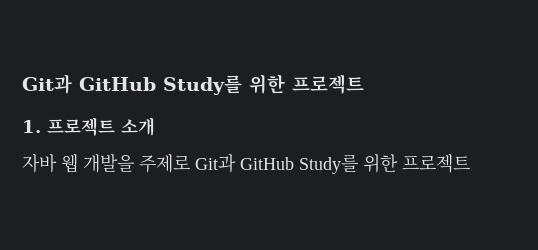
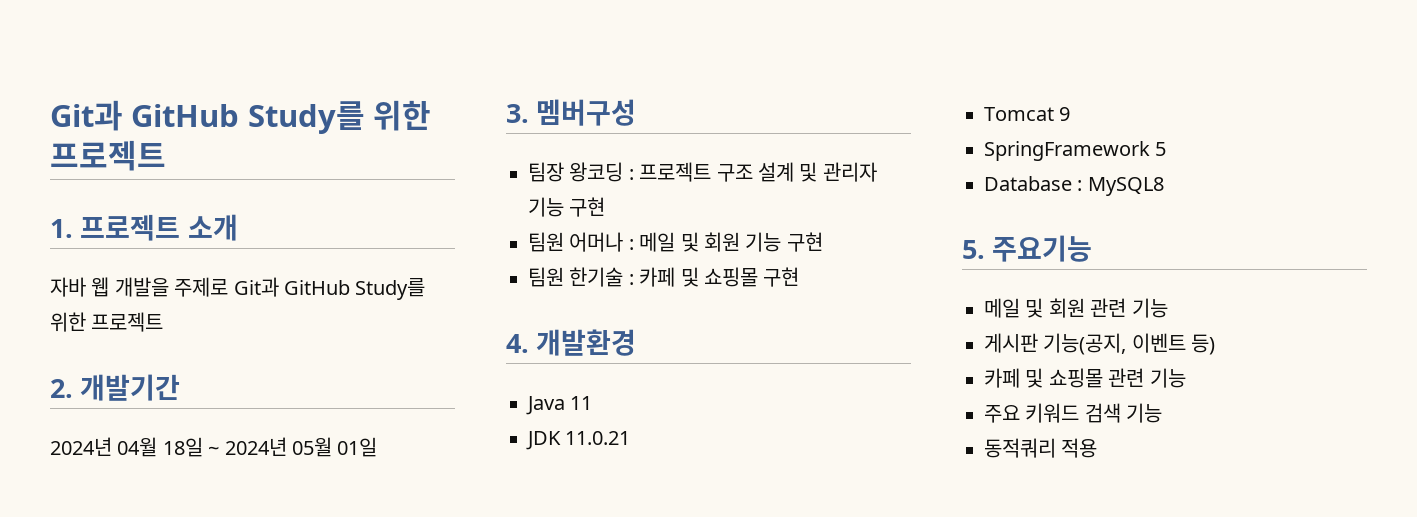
(470, 163) none -> [50,374,181,401] [50,437,378,457] [506,99,637,126] [528,162,877,182] [528,197,606,217] [528,232,823,252] [528,267,800,287] [506,329,637,356] [526,396,593,415] [526,431,631,450] [984,107,1071,121] [984,141,1167,161] [984,176,1164,196] [962,235,1093,262] [984,298,1168,318] [984,333,1216,355] [984,368,1186,388] [984,403,1163,423] [984,438,1098,458] // 2. 개발기간 // 2024년 04월 18일 ~ 2024년 05월 01일 // 3. 멤버구성 // 팀장 왕코딩 : 프로젝트 구조 설계 및 관리자 기능 구현 // 팀원 어머나 : 메일 및 회원 기능 구현 // 팀원 한기술 : 카페 및 쇼핑몰 구현 // 4. 개발환경 // Java 11 // JDK 11.0.21 // Tomcat 9 // SpringFramework 5 // Database : MySQL8 // 5. 주요기능 // 메일 및 회원 관련 기능 // 게시판 기능(공지, 이벤트 등) // 카페 및 쇼핑몰 관련 기능 // 주요 키워드 검색 기능 // 동적쿼리 적용

